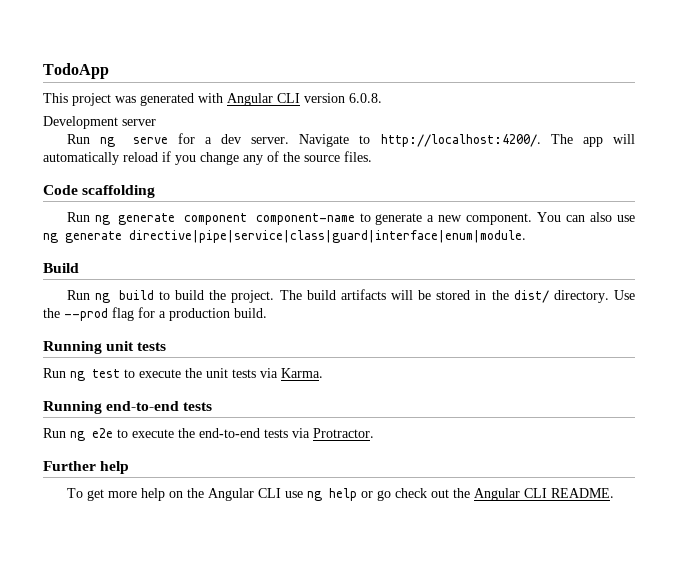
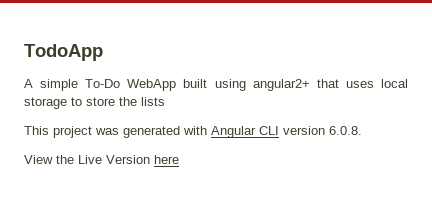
(109, 71) none -> [24,79,408,91] [24,97,165,109] // A simple To-Do WebApp built using angular2+ that uses local storage to store the lists
[43,116,156,129] [66,133,635,147] [43,151,372,165] [43,185,156,198] [66,212,635,225] [43,230,526,243] [43,263,79,273] [66,289,635,303] [43,307,267,321] [43,341,167,354] [43,368,323,381] [43,401,213,414] [43,428,374,441] [43,461,130,474] [66,488,614,501] Development server // Run ng serve for a dev server. Navigate to http://localhost:4200/. The app will automatically reload if you change any of the source files. // Code scaffolding // Run ng generate component component-name to generate a new component. You can also use ng generate directive|pipe|service|class|guard|interface|enum|module. // Build // Run ng build to build the project. The build artifacts will be stored in the dist/ directory. Use the --prod flag for a production build. // Running unit tests // Run ng test to execute the unit tests via Karma. // Running end-to-end tests // Run ng e2e to execute the end-to-end tests via Protractor. // Further help // To get more help on the Angular CLI use ng help or go check out the Angular CLI README. -> [24,155,179,164] View the Live Version here

